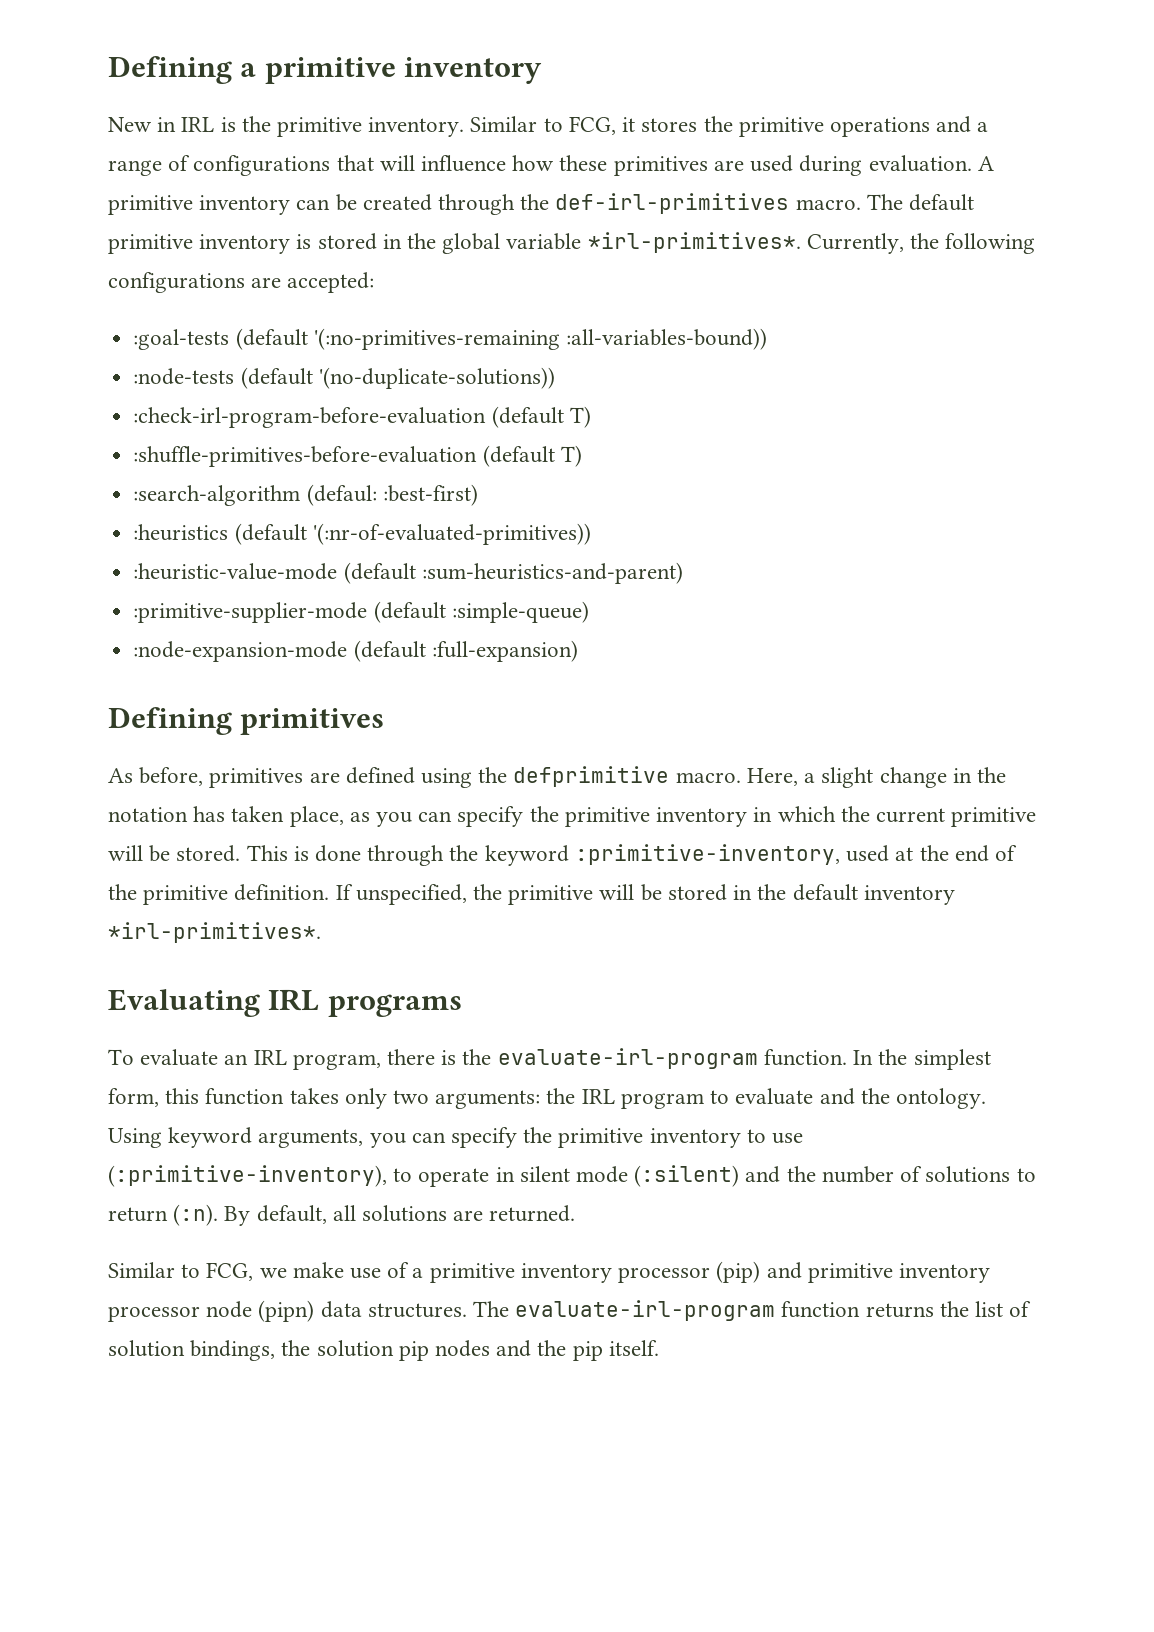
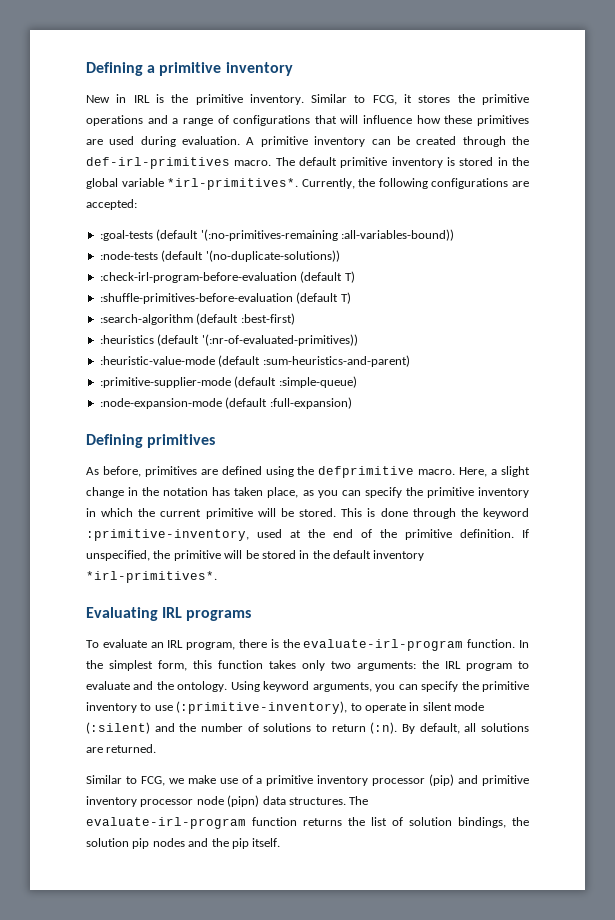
[306,484,377,506] (defaul: -> [196,313,239,325] (default

